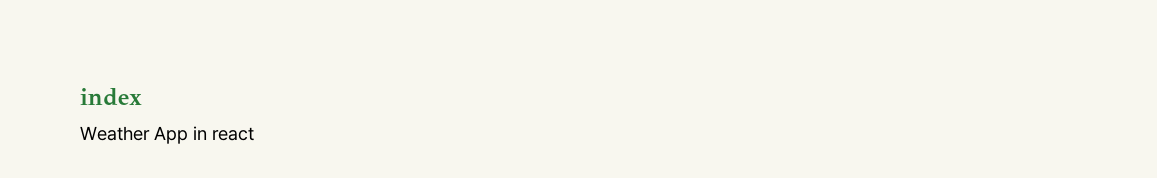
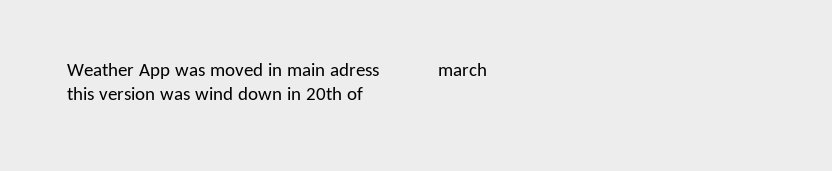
[80,88,142,106] index // -> (67, 69) none
[193,126,254,141] in react -> [174,63,379,76] [67,87,363,100] [438,63,487,76] was moved in main adress this version was wind down in 20th of march

